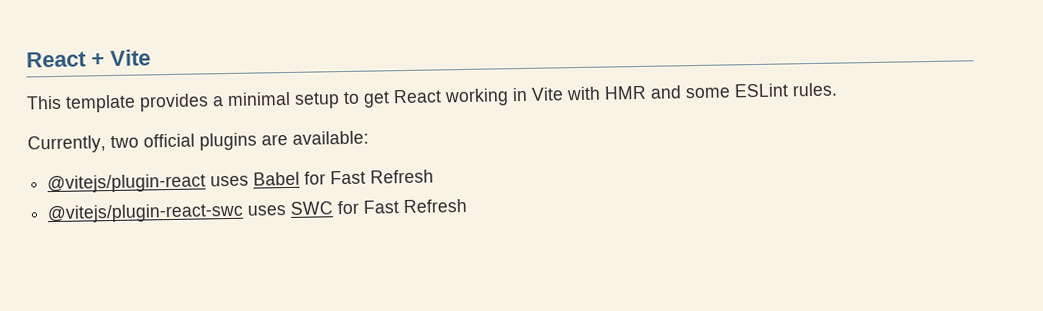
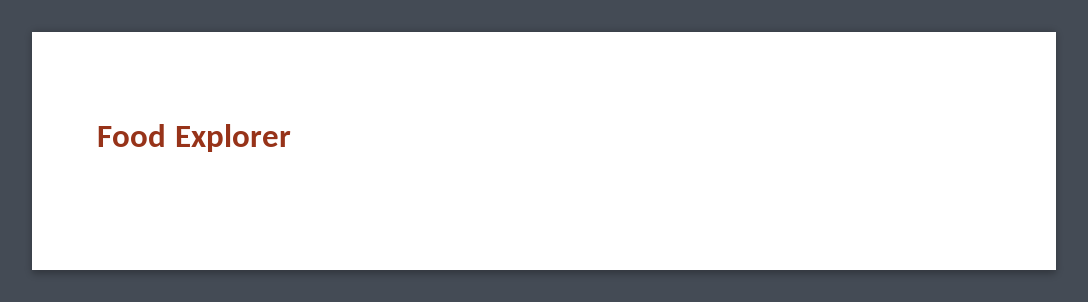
[26,49,151,68] [26,82,838,113] [27,130,369,154] [47,169,435,194] [47,198,468,224] React + Vite // This template provides a minimal setup to get React working in Vite with HMR and some ESLint rules. // Currently, two official plugins are available: // @vitejs/plugin-react uses Babel for Fast Refresh // @vitejs/plugin-react-swc uses SWC for Fast Refresh -> [97,124,291,152] Food Explorer

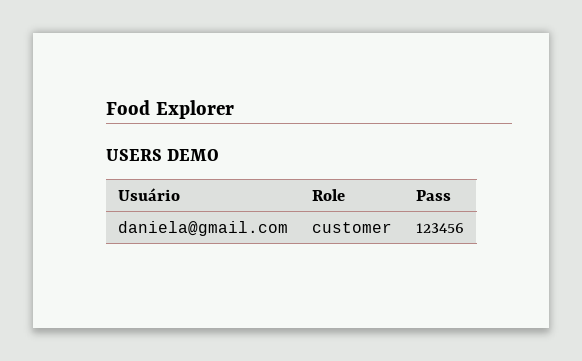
(291, 138) none -> [106,149,220,161] [117,188,180,201] [311,189,345,201] [415,190,451,201] [117,221,288,236] [311,222,392,233] [415,223,464,233] // USERS DEMO // Usuário | Role | Pass // daniela@gmail.com | customer | 123456

